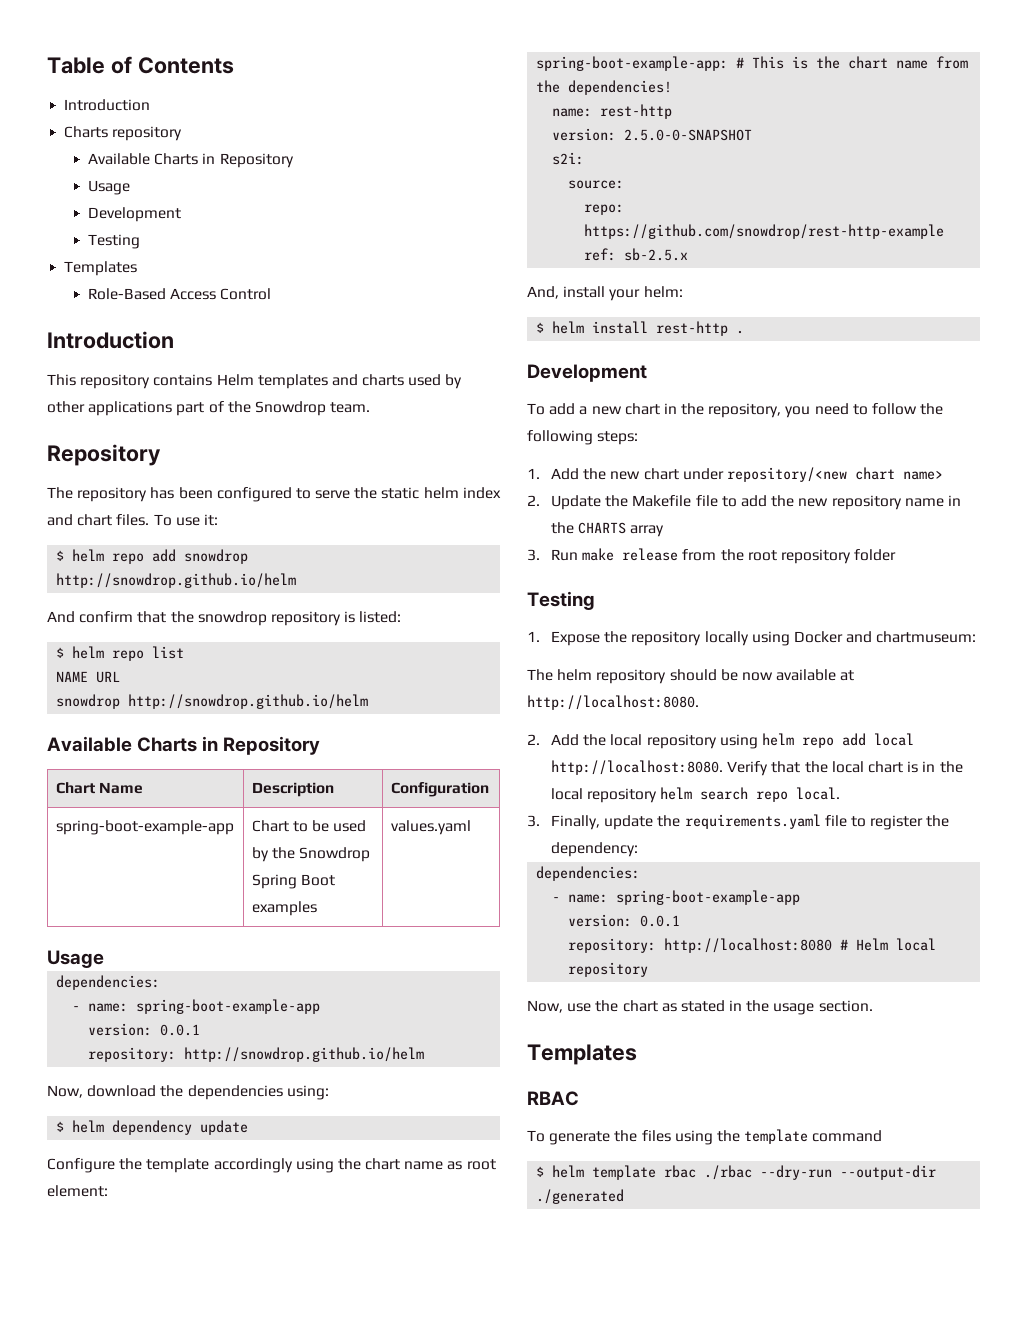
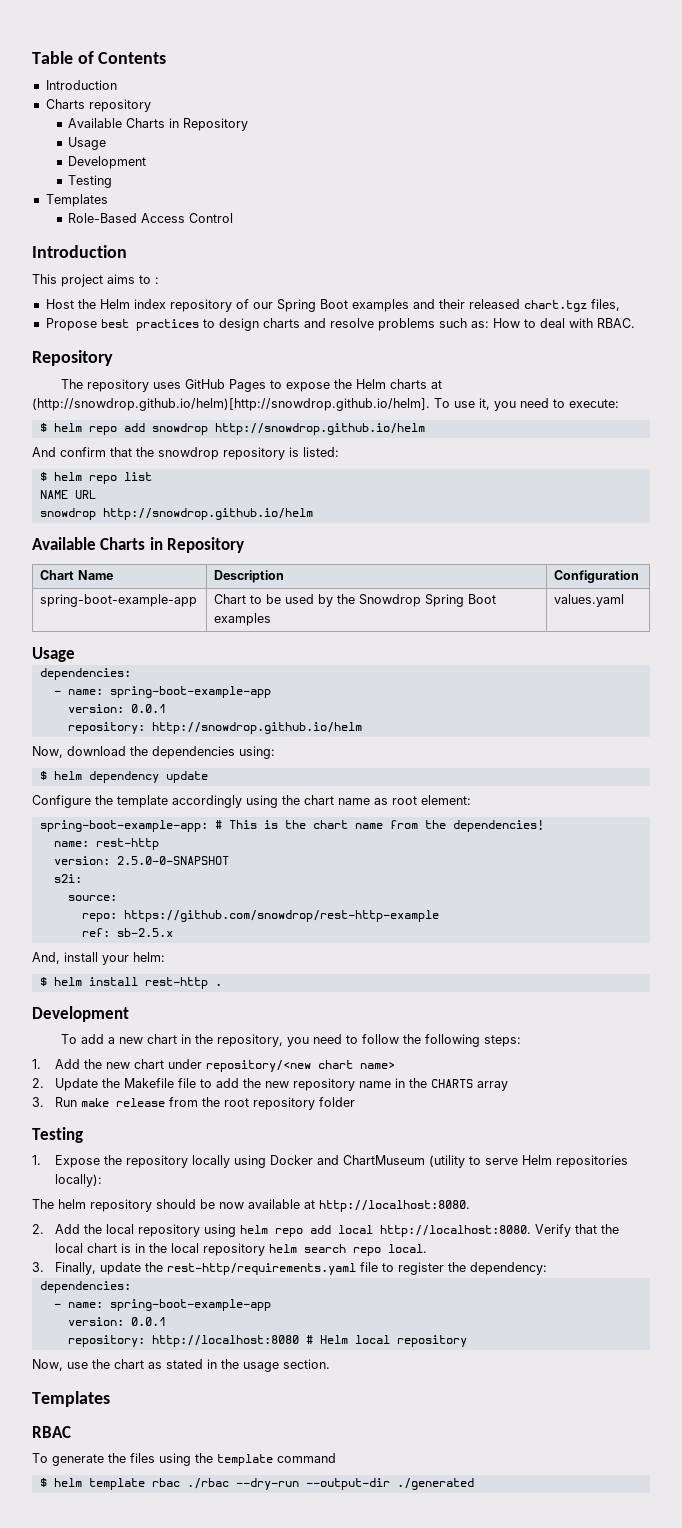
[80,374,463,389] [47,401,371,416] [47,444,161,466] [47,487,501,502] [47,514,218,526] repository contains Helm templates and charts used by other applications part of the Snowdrop team. // Repository // The repository has been configured to serve the static helm index and chart files. To use it: -> [61,274,159,287] [45,299,620,312] [45,318,635,331] [32,350,113,366] [61,379,443,392] [32,398,619,411] project aims to : // Host the Helm index repository of our Spring Boot examples and their released chart.tgz files, // Propose best practices to design charts and resolve problems such as: How to deal with RBAC. // Repository // The repository uses GitHub Pages to expose the Helm charts at (http://snowdrop.github.io/helm)[http://snowdrop.github.io/helm]. To use it, you need to execute:
[876,631,977,643] chartmuseum: -> [342,1155,628,1168] [54,1174,102,1187] ChartMuseum (utility to serve Helm repositories locally):
[684,814,821,829] requirements.yaml -> [166,1263,356,1275] rest-http/requirements.yaml

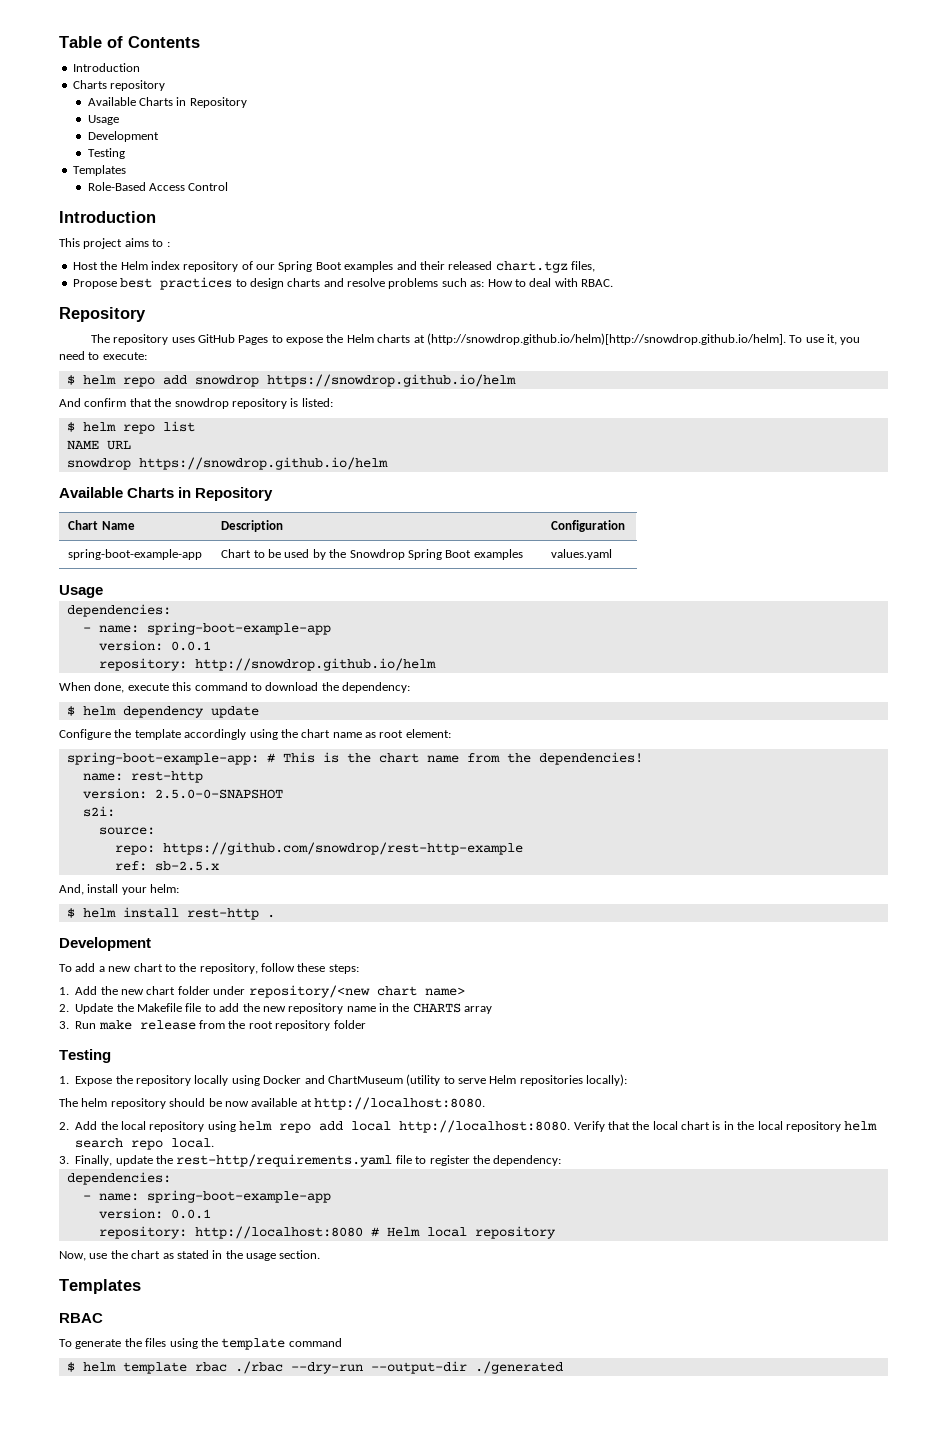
[214,423,425,435] http://snowdrop.github.io/helm -> [266,374,516,387] https://snowdrop.github.io/helm
[102,508,313,520] http://snowdrop.github.io/helm -> [138,457,388,470] https://snowdrop.github.io/helm
[32,746,275,759] Now, download the dependencies using: -> [59,682,410,693] When done, execute this command to download the dependency:
[181,1034,192,1044] in -> [164,964,176,972] to
[287,1034,481,1047] you need to follow the following -> [261,963,326,972] follow these
(164, 1064) none -> [177,986,210,995] folder

